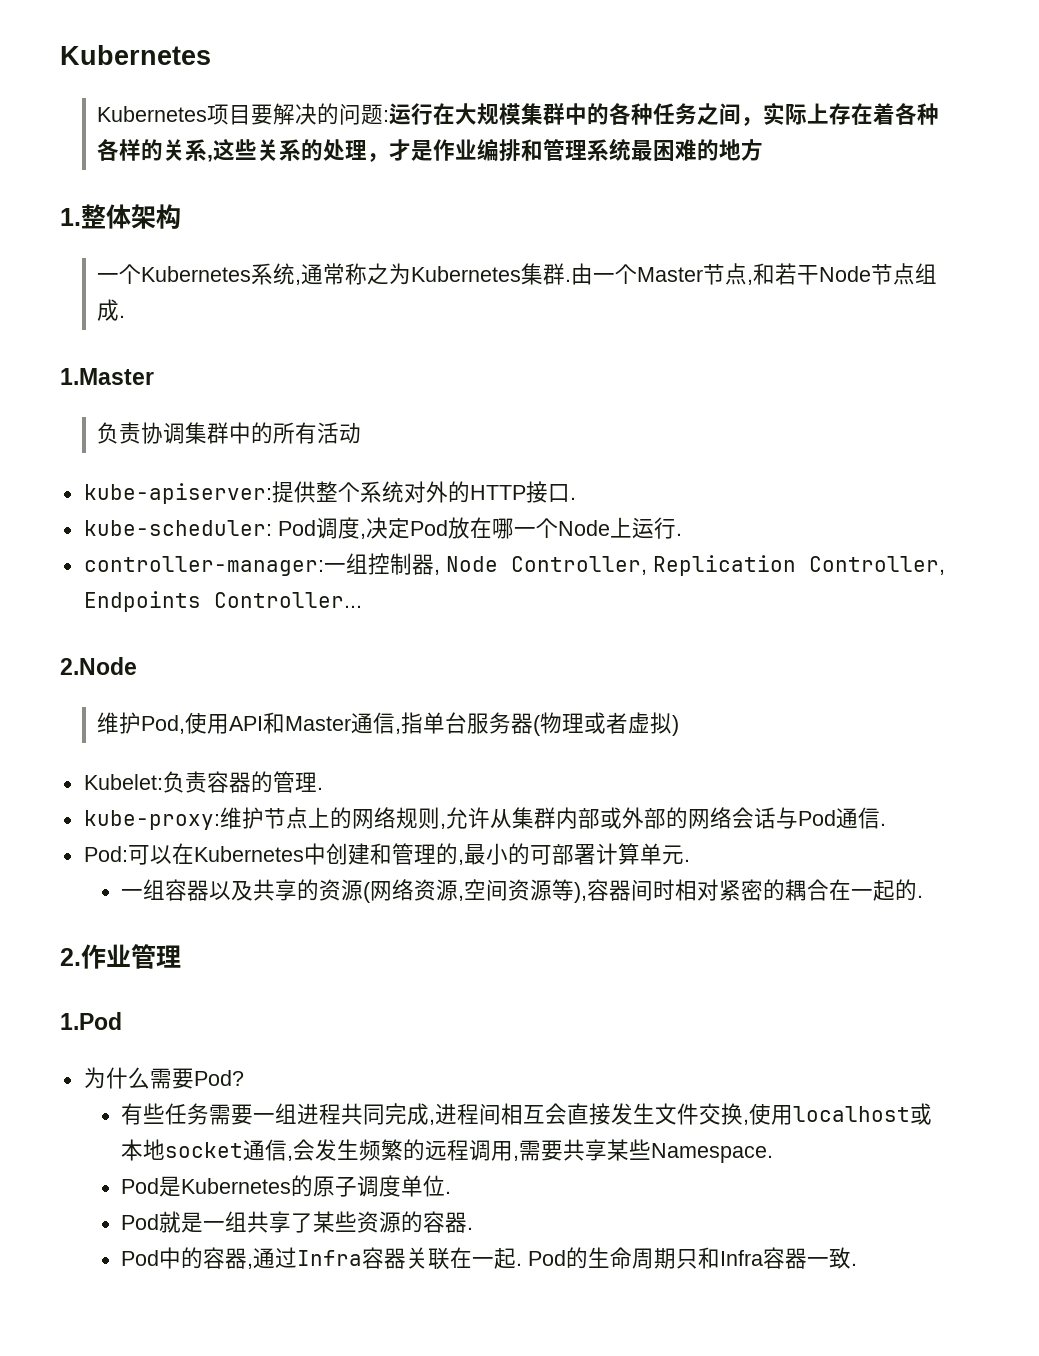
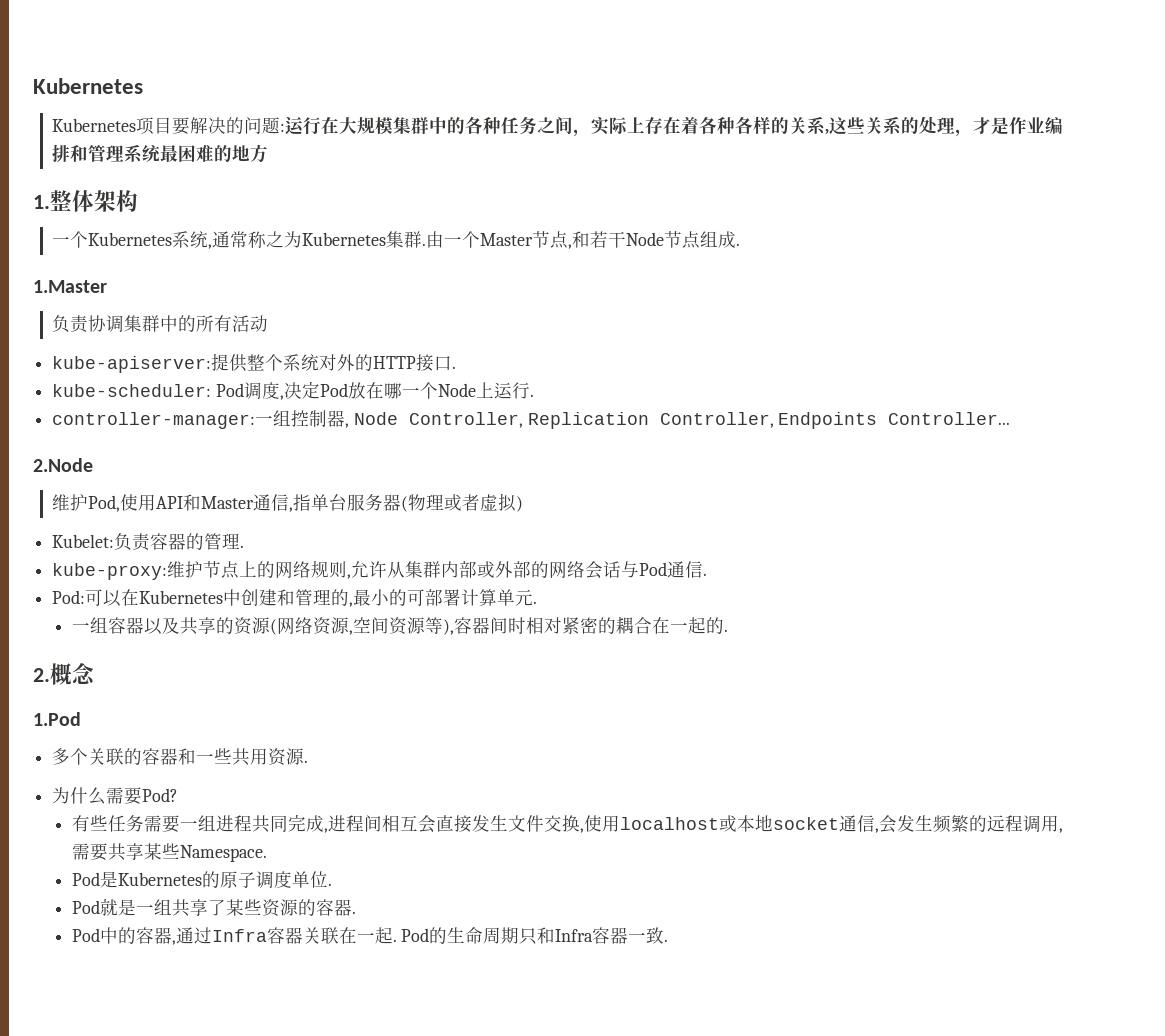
[81,944,181,969] 作业管理 -> [50,662,95,685] 概念
(122, 1021) none -> [52,748,309,766] // 多个关联的容器和一些共用资源.

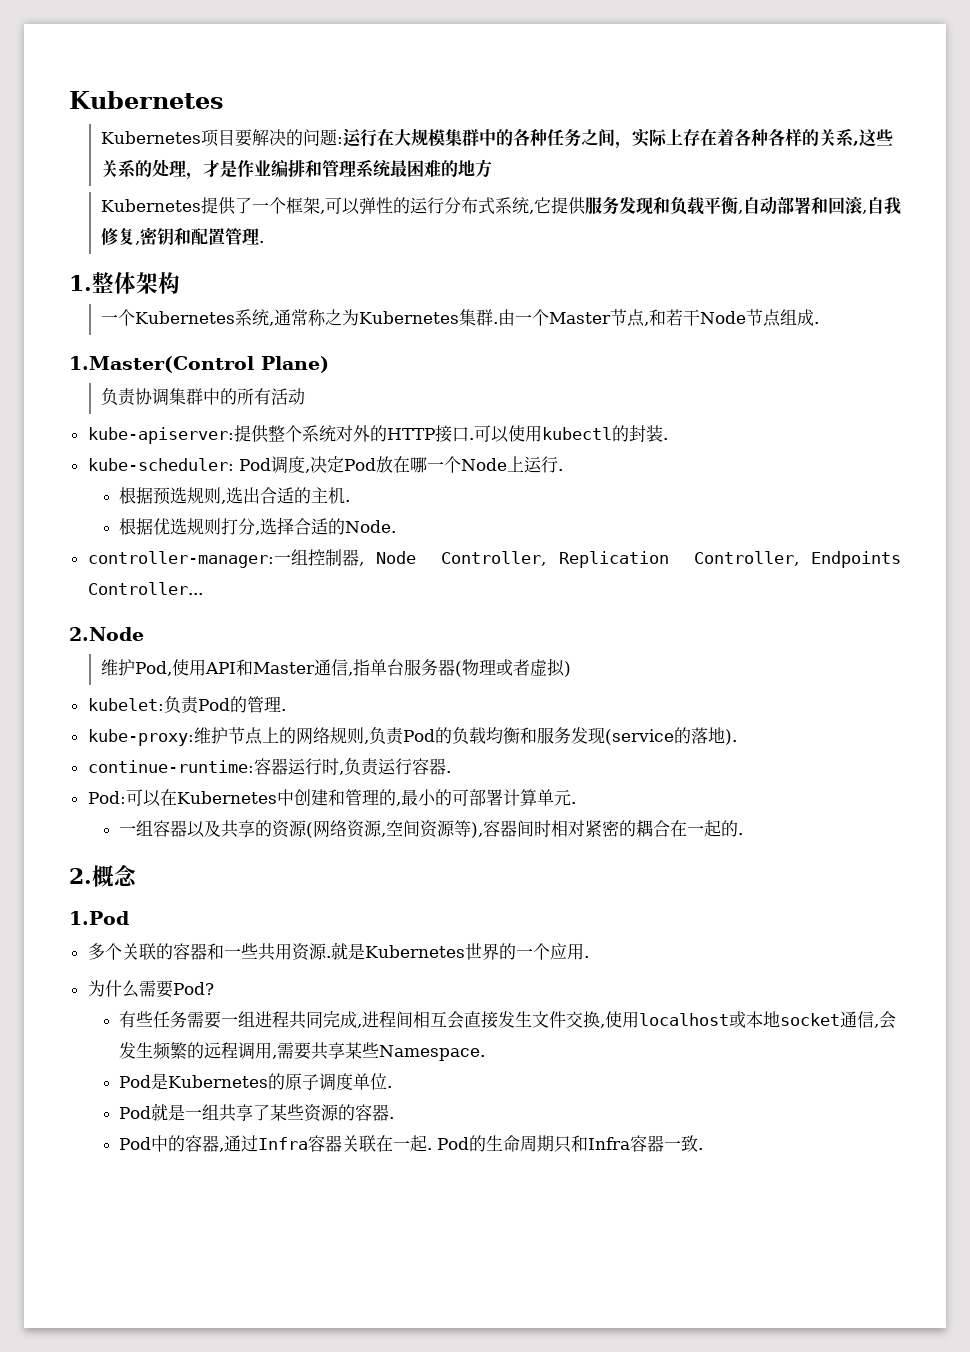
(269, 153) none -> [100,196,901,215] [100,227,264,245] // Kubernetes提供了一个框架,可以弹性的运行分布式系统,它提供服务发现和负载平衡,自动部署和回滚,自我修复,密钥和配置管理.
[33,280,107,293] 1.Master -> [69,356,329,373] 1.Master(Control Plane)
(457, 367) none -> [473,425,668,443] 可以使用kubectl的封装.
(534, 395) none -> [119,487,351,505] [119,517,397,535] // 根据预选规则,选出合适的主机. // 根据优选规则打分,选择合适的Node.
[52,533,187,551] Kubelet:负责容器 -> [87,696,230,714] kubelet:负责Pod
[351,561,704,579] 允许从集群内部或外部的网络会话与Pod通信 -> [368,727,737,745] [87,758,446,776] 负责Pod的负载均衡和服务发现(service的落地). // continue-runtime:容器运行时,负责运行容器
(309, 761) none -> [330,942,589,960] 就是Kubernetes世界的一个应用.

